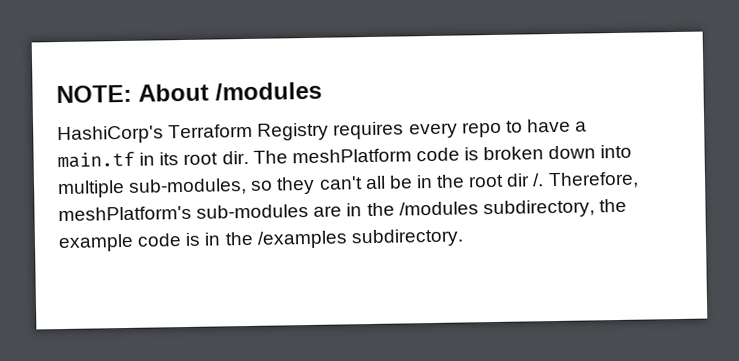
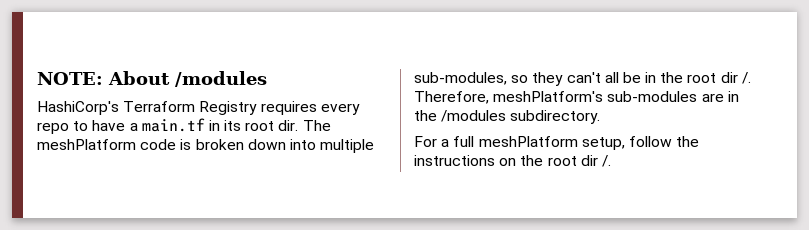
[482,198,627,219] [58,228,464,253] subdirectory, the example code is in the /examples subdirectory. -> [510,110,601,124] [414,136,700,150] [414,155,611,167] subdirectory. // For a full meshPlatform setup, follow the instructions on the root dir /.

